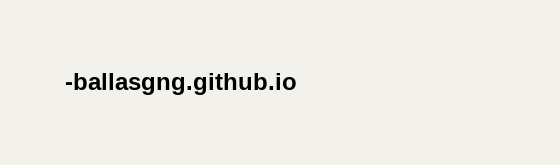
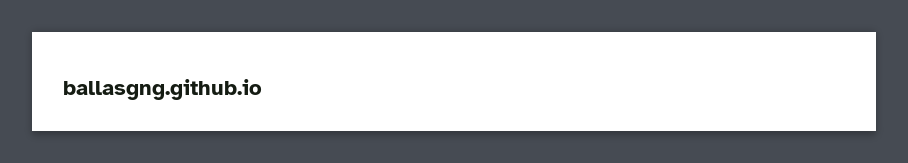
[65,73,297,95] -ballasgng.github.io -> [63,79,262,100] ballasgng.github.io

